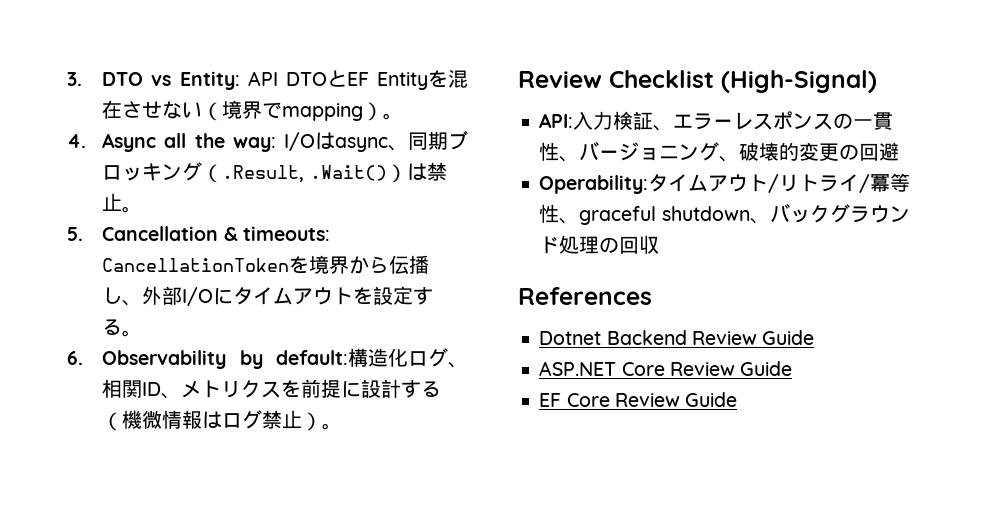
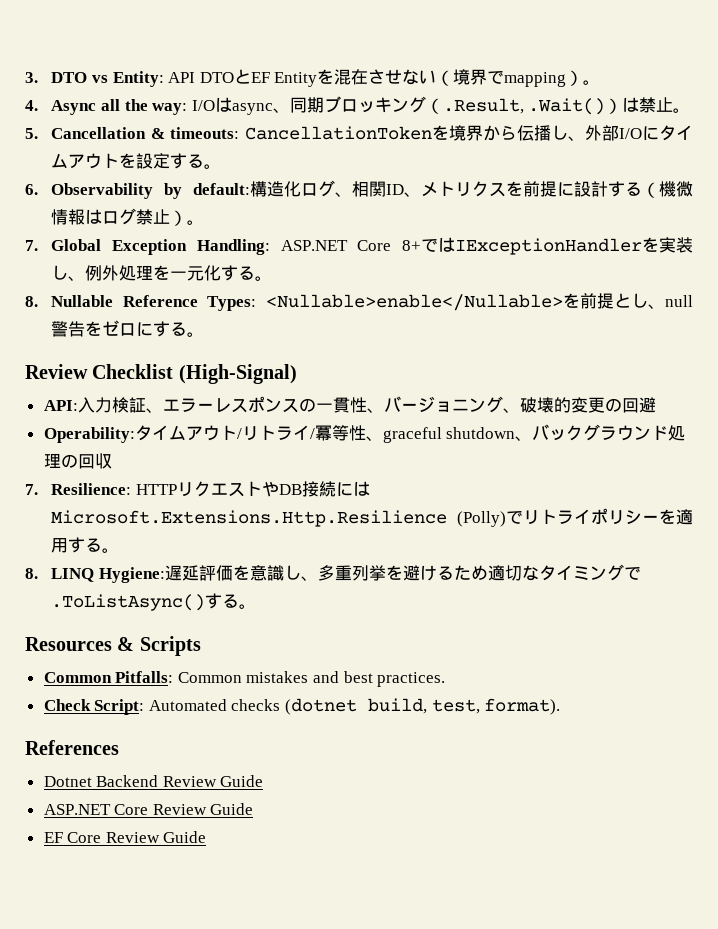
(343, 426) none -> [25,237,693,255] [51,265,273,281] [25,293,693,311] [51,320,205,337] // 7. Global Exception Handling: ASP.NET Core 8+ではIExceptionHandlerを実装し、例外処理を一元化する。 // 8. Nullable Reference Types: <Nullable>enable</Nullable>を前提とし、null警告をゼロにする。
(660, 244) none -> [25,481,371,497] [51,508,693,527] [51,537,120,553] [25,564,642,583] [51,593,257,611] [25,636,201,656] [43,671,446,687] [43,698,561,715] // 7. Resilience: HTTPリクエストやDB接続にはMicrosoft.Extensions.Http.Resilience (Polly)でリトライポリシーを適用する。 // 8. LINQ Hygiene:遅延評価を意識し、多重列挙を避けるため適切なタイミングで.ToListAsync()する。 // Resources & Scripts // Common Pitfalls: Common mistakes and best practices. // Check Script: Automated checks (dotnet build, test, format).

